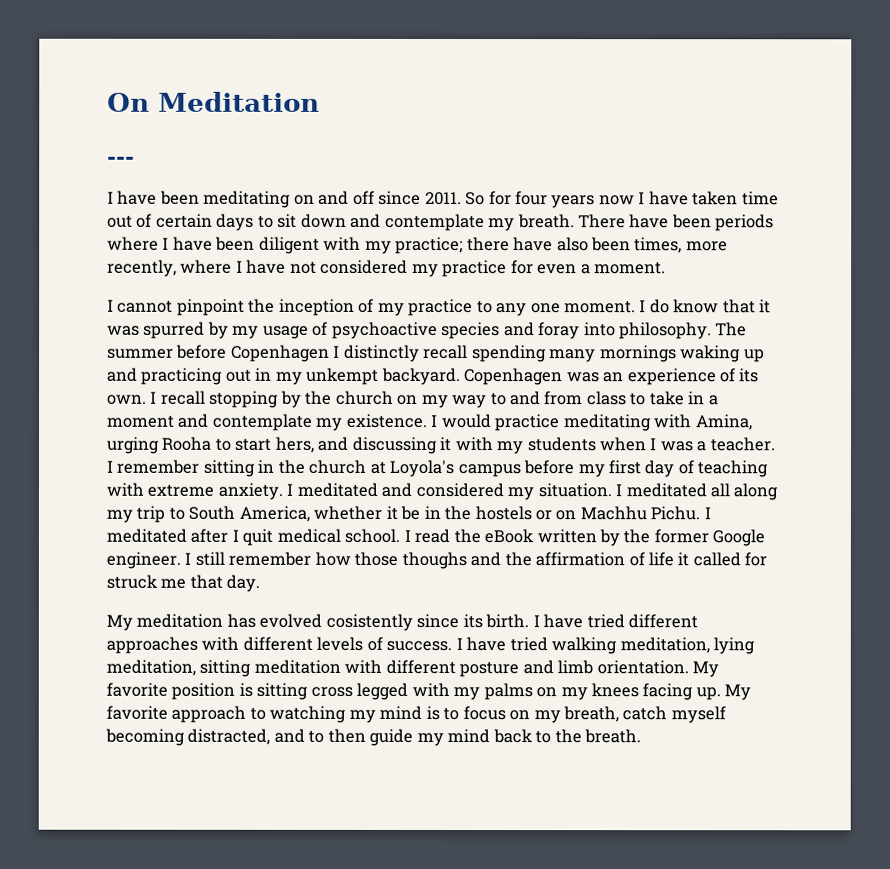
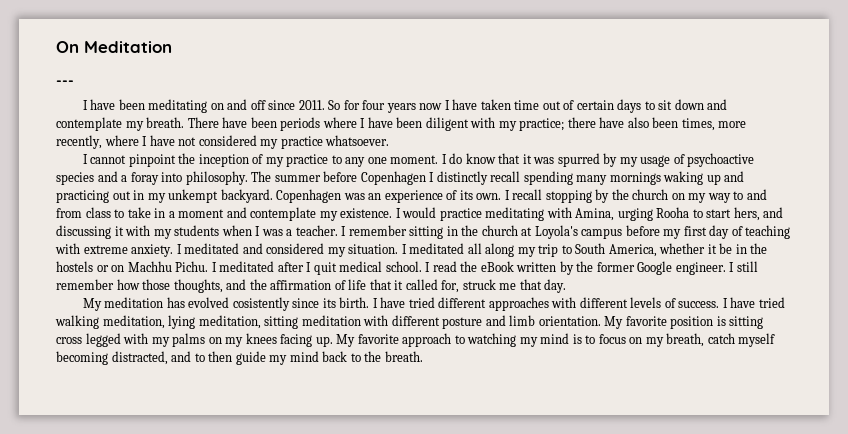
[510,260,667,275] for even a moment. -> [325,135,390,146] whatsoever.
(535, 329) none -> [121,175,128,182] a
[401,551,467,570] thoughs -> [173,279,223,293] thoughts,
(675, 559) none -> [369,279,392,290] that
[744,552,768,567] for -> [441,280,460,293] for,

